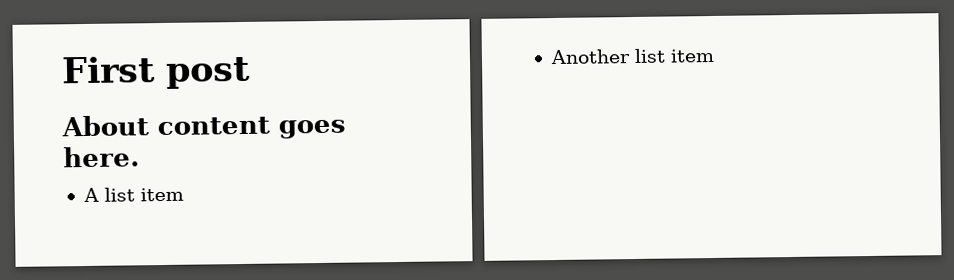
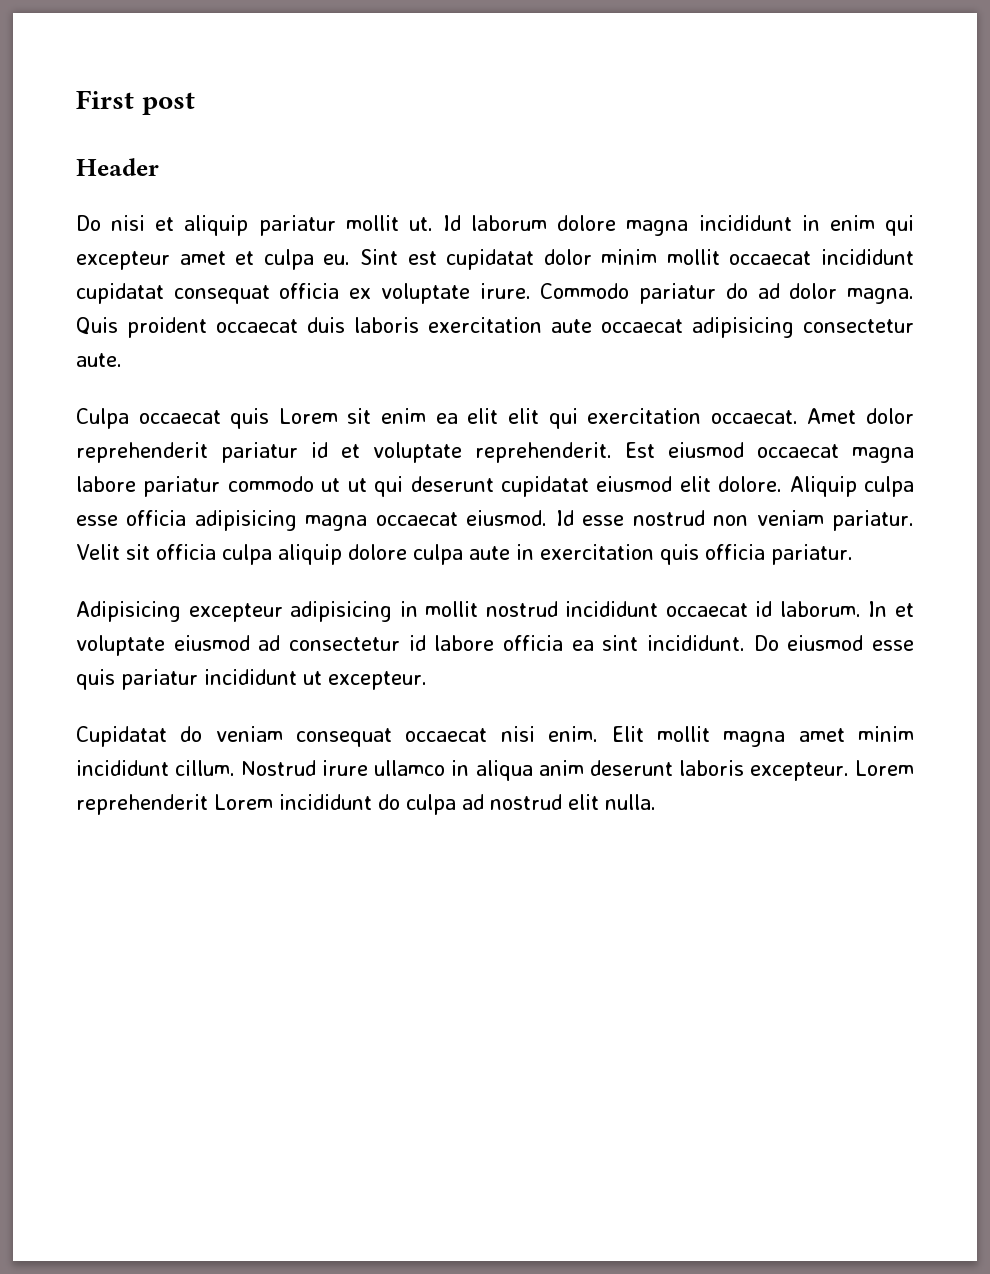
[61,115,346,139] [63,146,140,168] [82,187,184,203] [549,48,715,65] About content goes here. // A list item // Another list item -> [76,158,159,176] [76,215,914,236] [76,249,915,270] [76,283,915,304] [76,317,914,338] [76,353,122,367] [76,408,915,429] [76,442,914,463] [76,476,914,497] [76,510,915,531] [76,544,853,565] [76,601,914,622] [76,635,914,656] [76,669,427,690] [76,726,915,747] [76,760,914,781] [76,794,656,815] Header // Do nisi et aliquip pariatur mollit ut. Id laborum dolore magna incididunt in enim qui excepteur amet et culpa eu. Sint est cupidatat dolor minim mollit occaecat incididunt cupidatat consequat officia ex voluptate irure. Commodo pariatur do ad dolor magna. Quis proident occaecat duis laboris exercitation aute occaecat adipisicing consectetur aute. // Culpa occaecat quis Lorem sit enim ea elit elit qui exercitation occaecat. Amet dolor reprehenderit pariatur id et voluptate reprehenderit. Est eiusmod occaecat magna labore pariatur commodo ut ut qui deserunt cupidatat eiusmod elit dolore. Aliquip culpa esse officia adipisicing magna occaecat eiusmod. Id esse nostrud non veniam pariatur. Velit sit officia culpa aliquip dolore culpa aute in exercitation quis officia pariatur. // Adipisicing excepteur adipisicing in mollit nostrud incididunt occaecat id laborum. In et voluptate eiusmod ad consectetur id labore officia ea sint incididunt. Do eiusmod esse quis pariatur incididunt ut excepteur. // Cupidatat do veniam consequat occaecat nisi enim. Elit mollit magna amet minim incididunt cillum. Nostrud irure ullamco in aliqua anim deserunt laboris excepteur. Lorem reprehenderit Lorem incididunt do culpa ad nostrud elit nulla.

